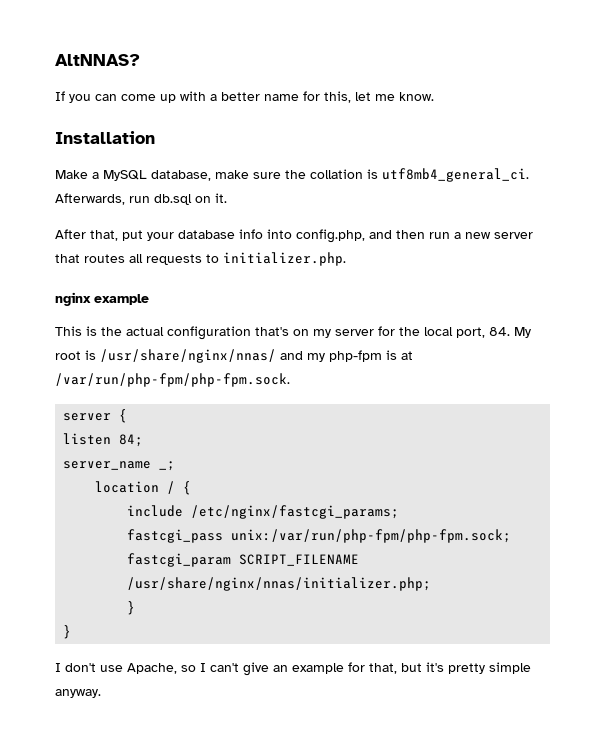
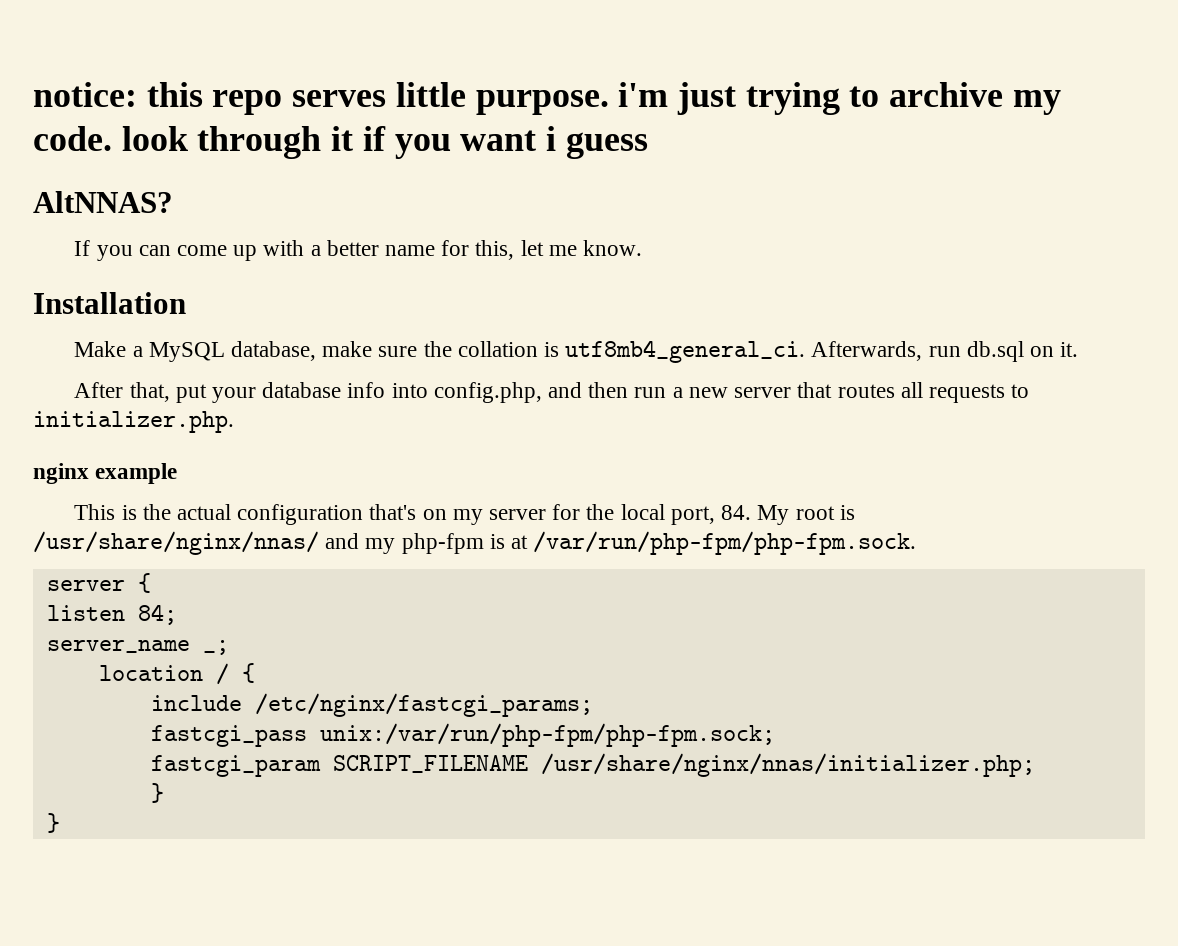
(55, 60) none -> [33,82,1061,115] [33,126,648,159] notice: this repo serves little purpose. i'm just trying to archive my code. look through it if you want i guess //
[55,662,531,676] [55,689,101,698] // I don't use Apache, so I can't give an example for that, but it's pretty simple anyway. -> (60, 823) none

